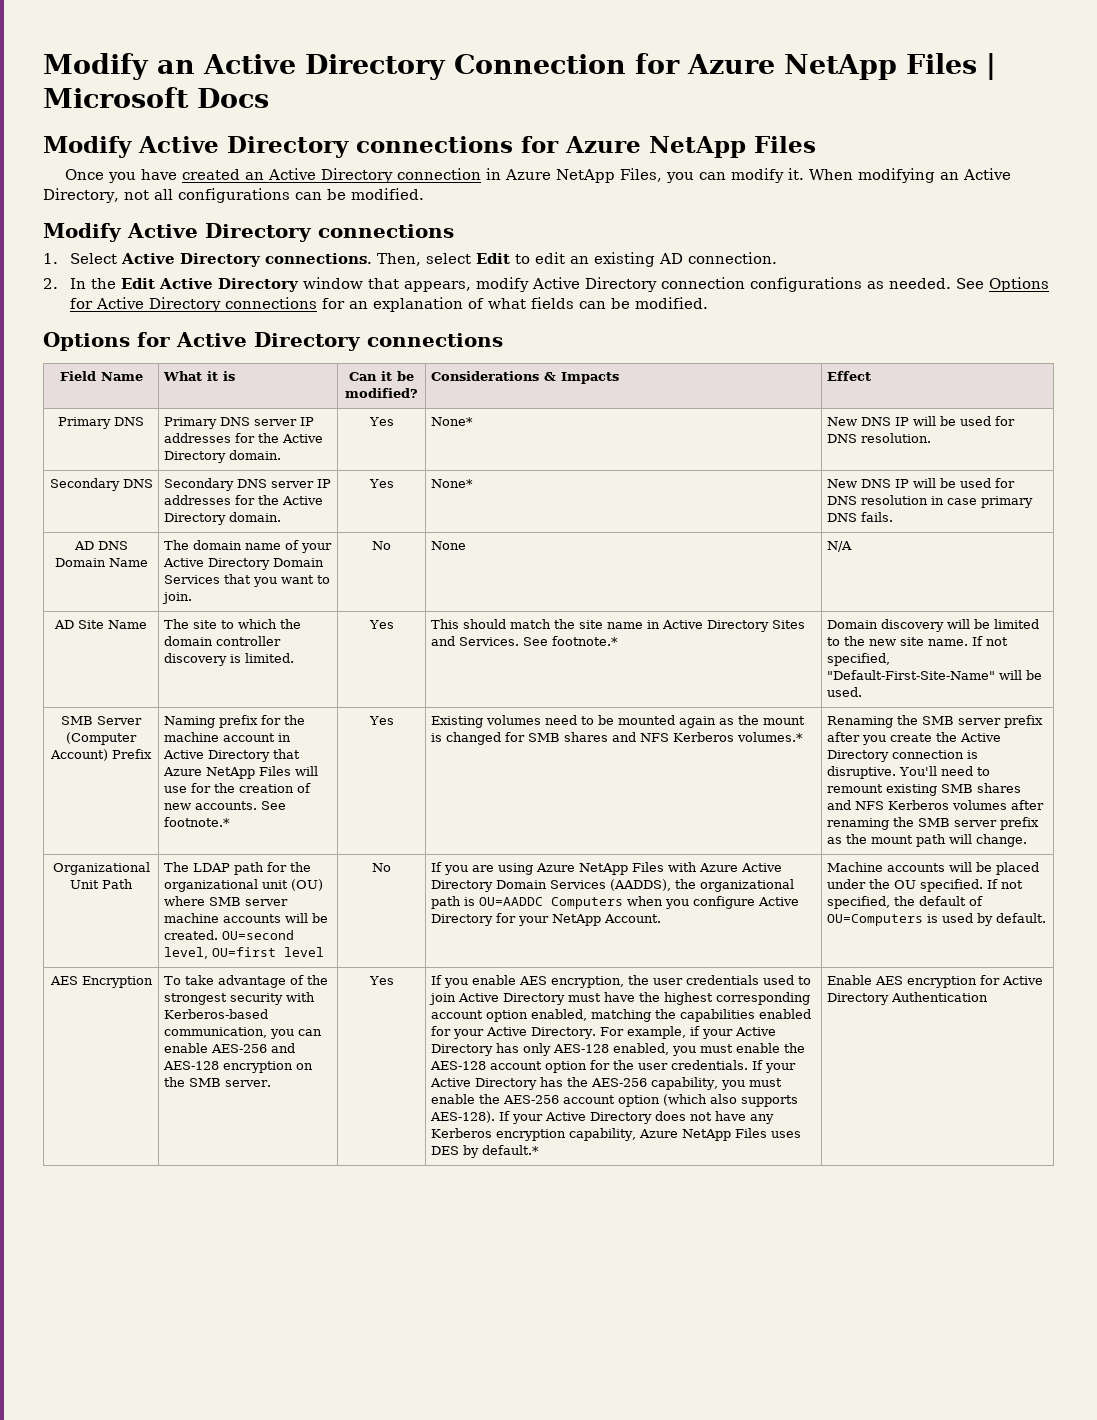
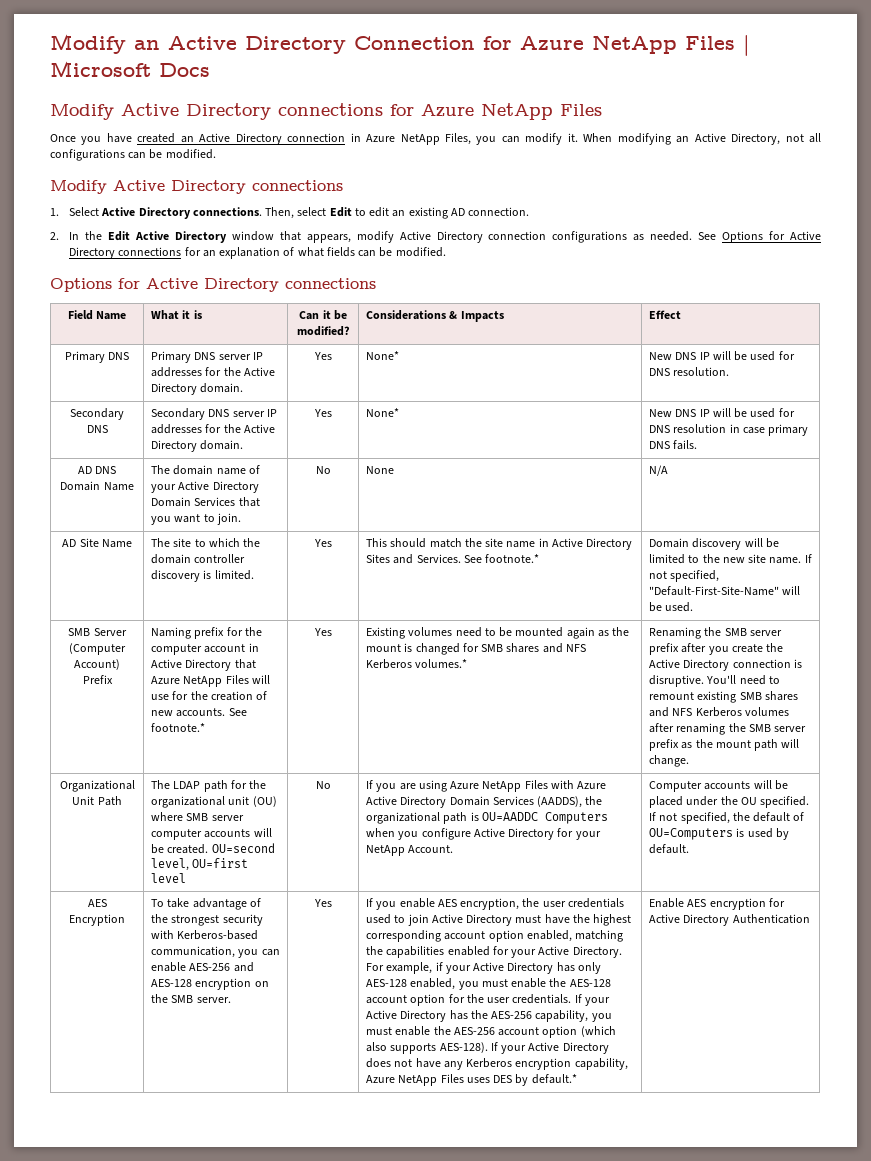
[164,732,220,742] machine -> [151,644,203,655] computer
[164,913,220,923] machine -> [151,829,203,840] computer
[827,862,884,872] Machine -> [649,781,703,792] Computer

